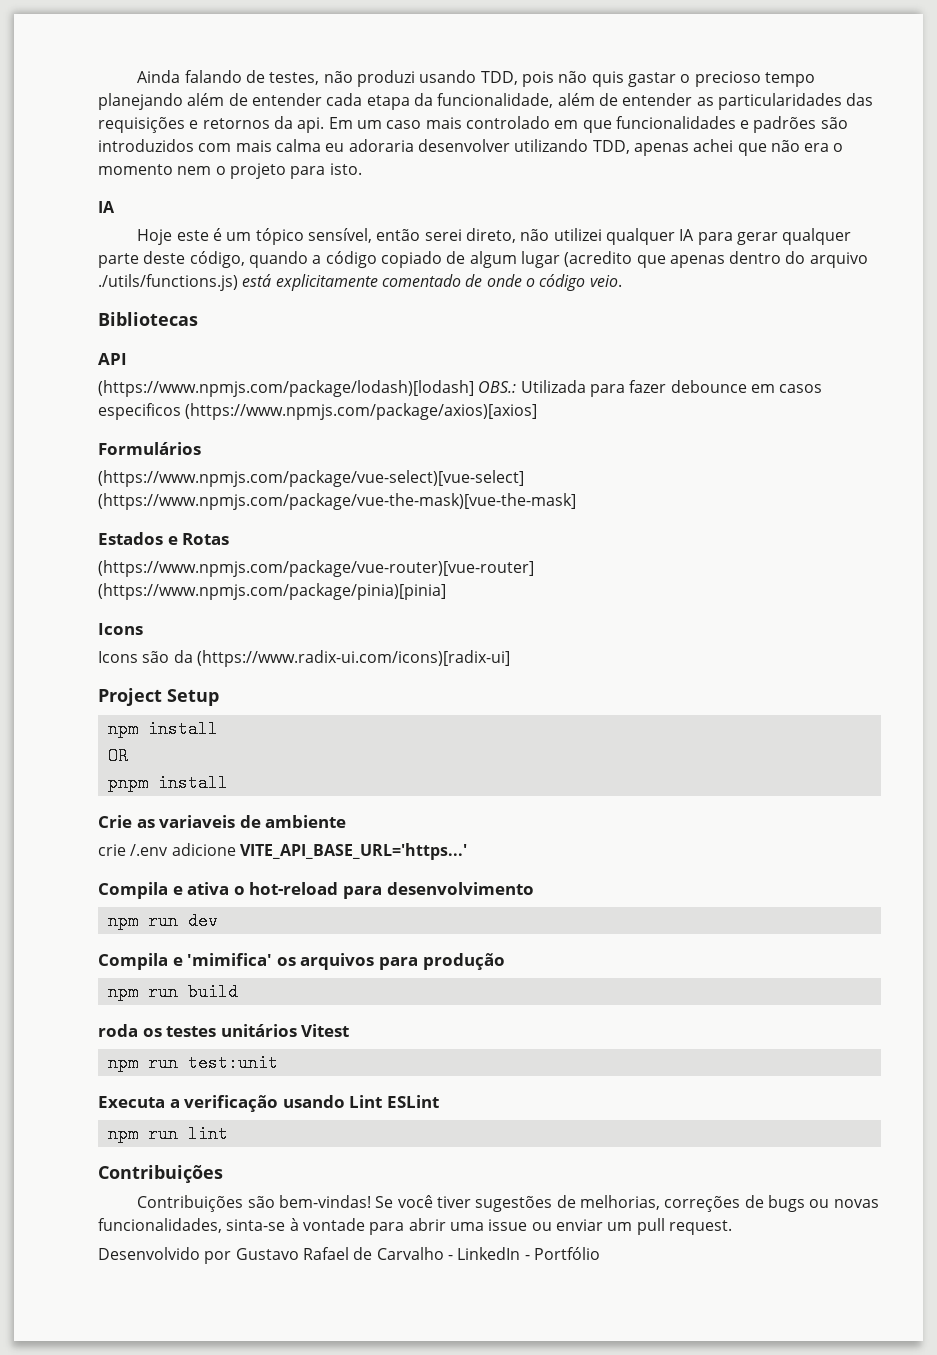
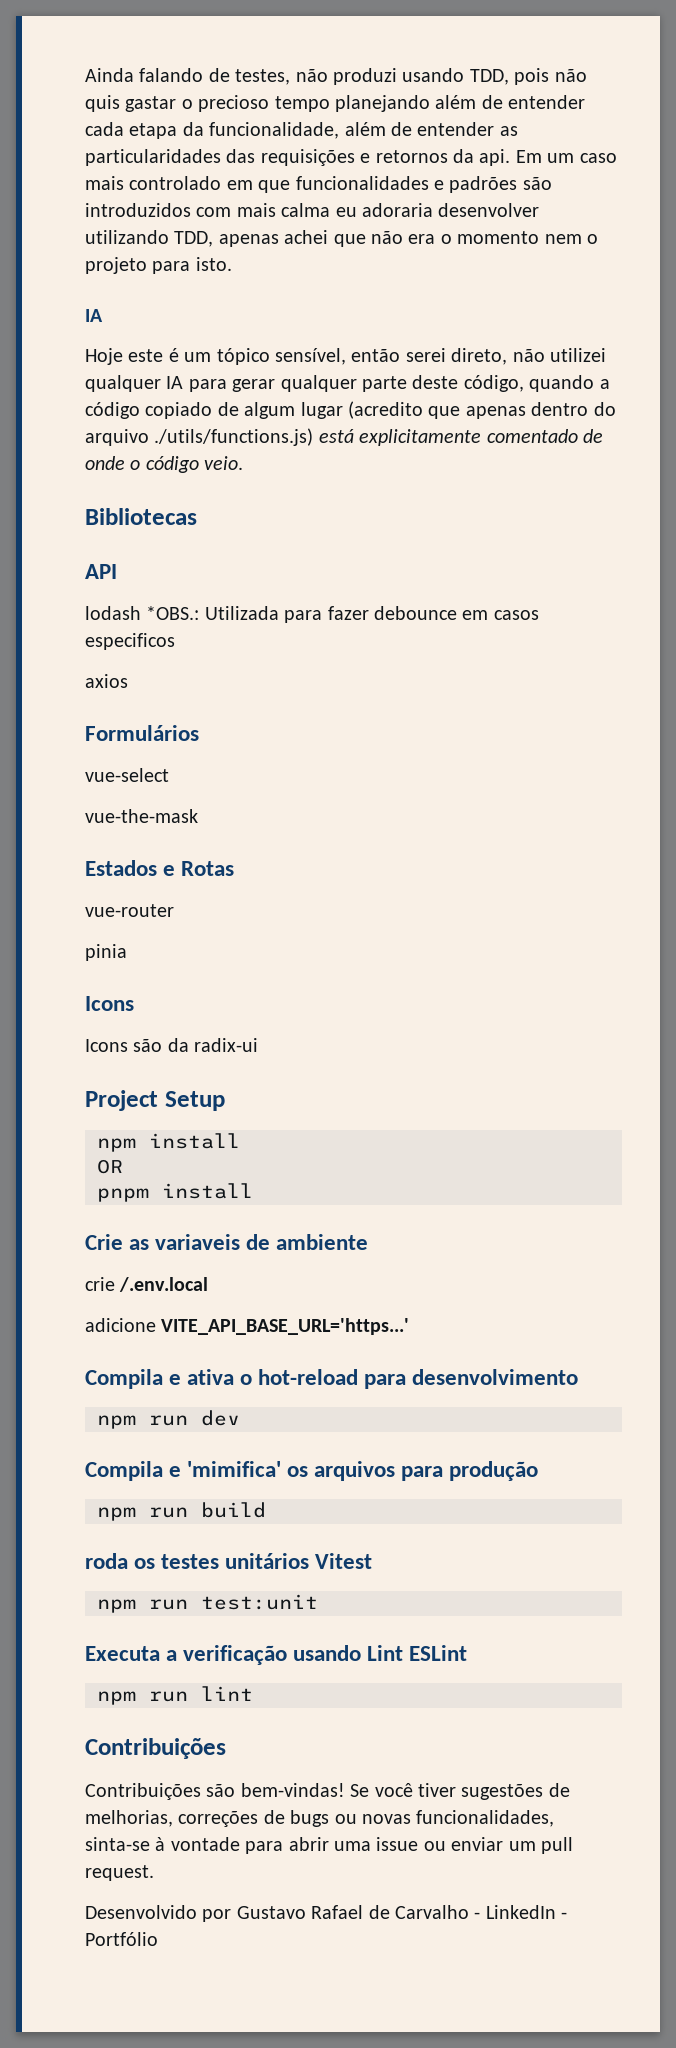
[98,380,517,397] (https://www.npmjs.com/package/lodash)[lodash] OBS.: -> [85,606,200,620] lodash *OBS.:
[185,403,538,420] (https://www.npmjs.com/package/axios)[axios] -> [85,674,128,688] // axios
[98,470,524,487] [98,493,576,510] (https://www.npmjs.com/package/vue-select)[vue-select] (https://www.npmjs.com/package/vue-the-mask)[vue-the-mask] -> [85,768,169,782] [85,809,198,823] vue-select // vue-the-mask
[98,560,534,577] [98,583,446,600] (https://www.npmjs.com/package/vue-router)[vue-router] (https://www.npmjs.com/package/pinia)[pinia] -> [85,904,174,917] [85,944,127,961] vue-router // pinia
[196,650,510,667] (https://www.radix-ui.com/icons)[radix-ui] -> [194,1038,259,1052] radix-ui
[130,844,169,856] /.env -> [119,1277,209,1292] /.env.local //

